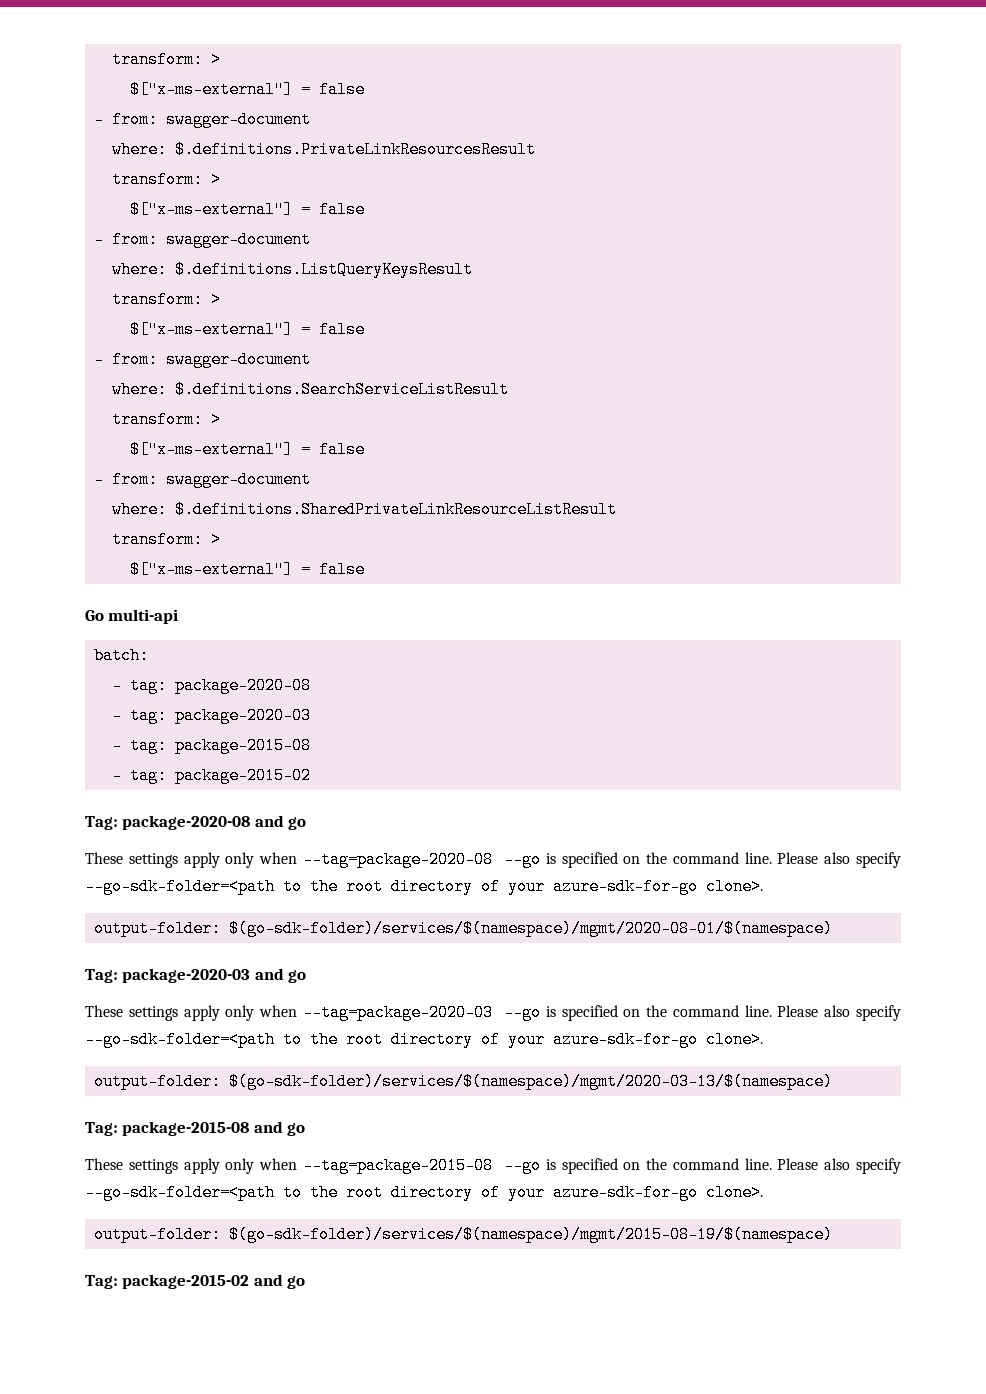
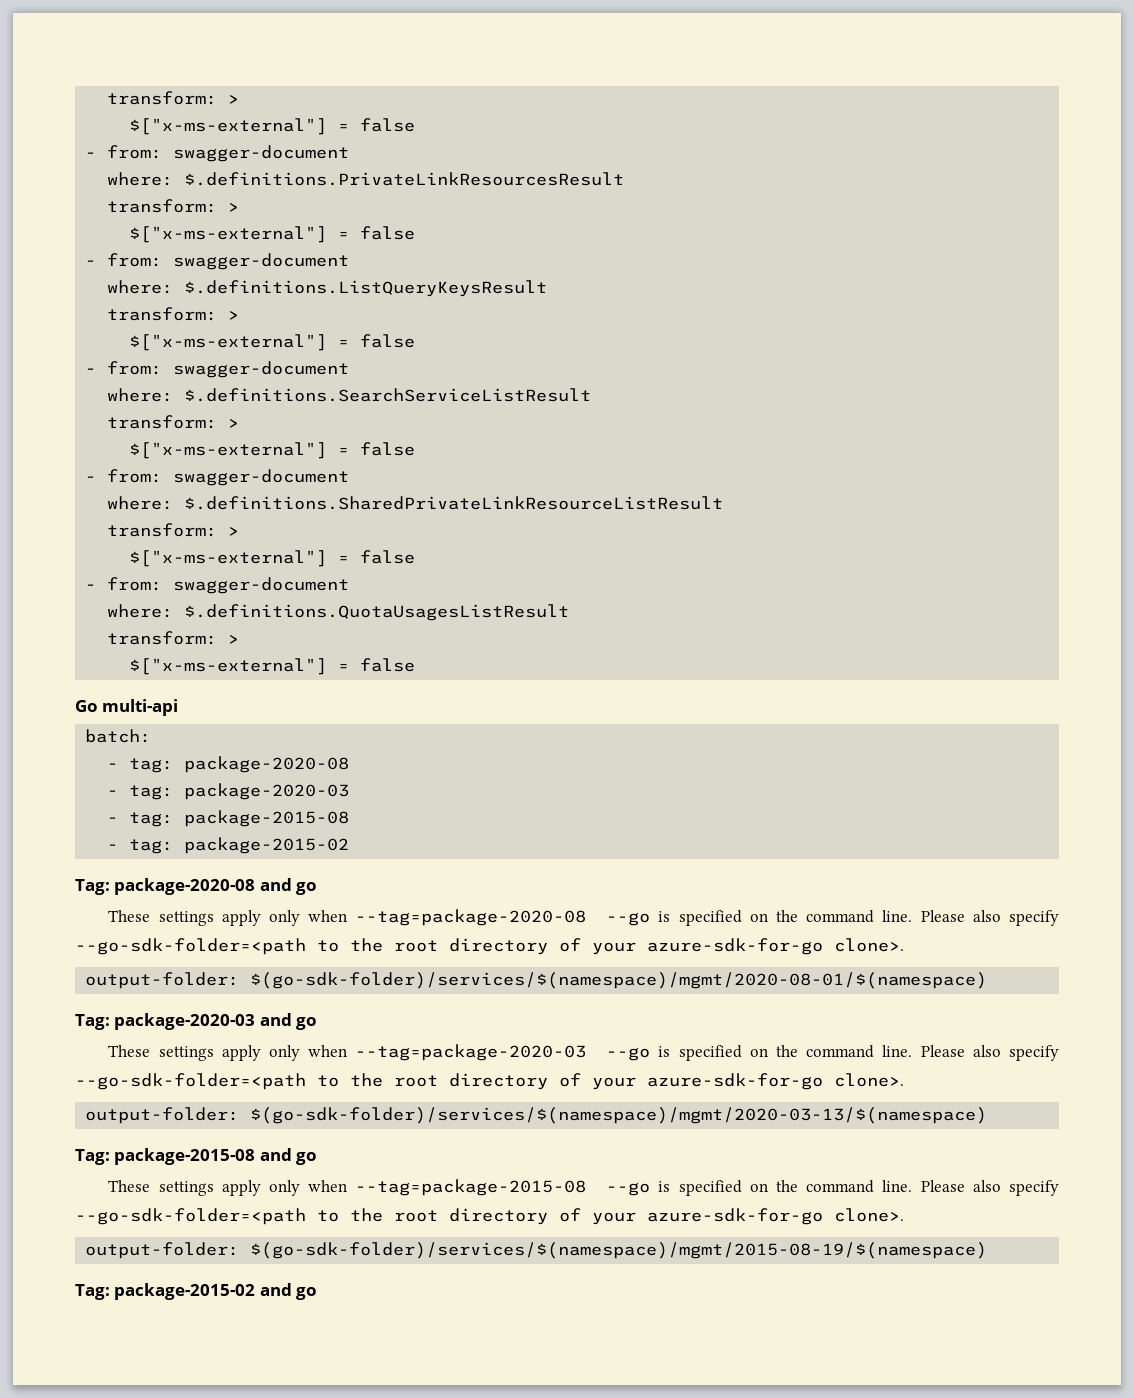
(366, 569) none -> [85,577,350,594] [107,604,570,621] [107,631,240,645] [129,658,416,675] // - from: swagger-document // where: $.definitions.QuotaUsagesListResult // transform: > // $["x-ms-external"] = false

